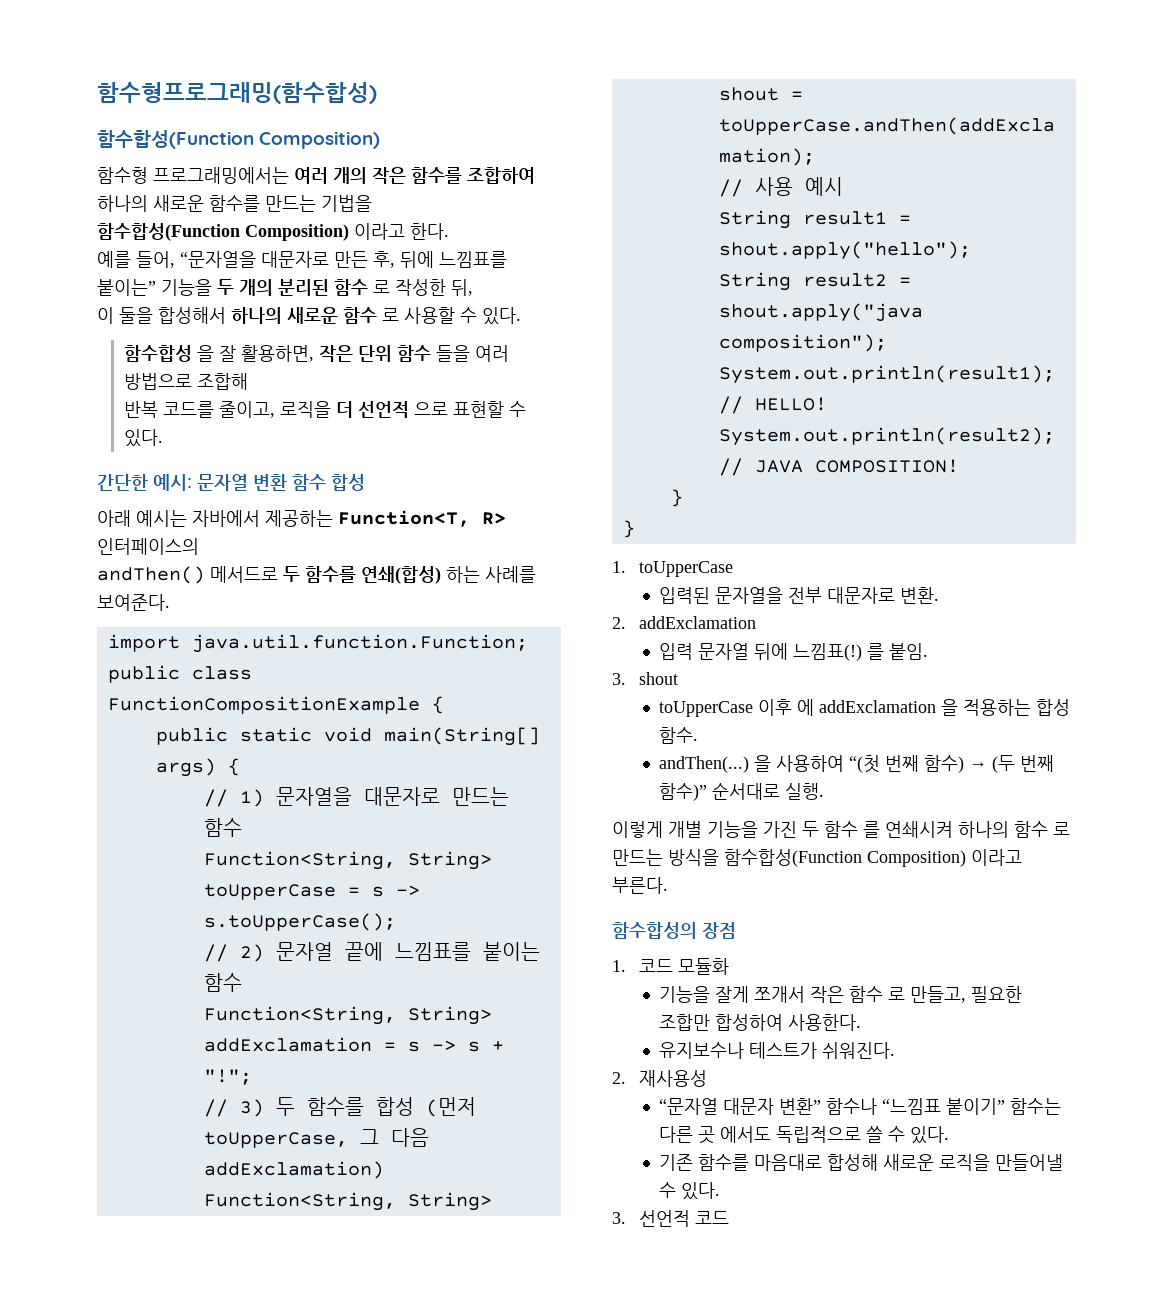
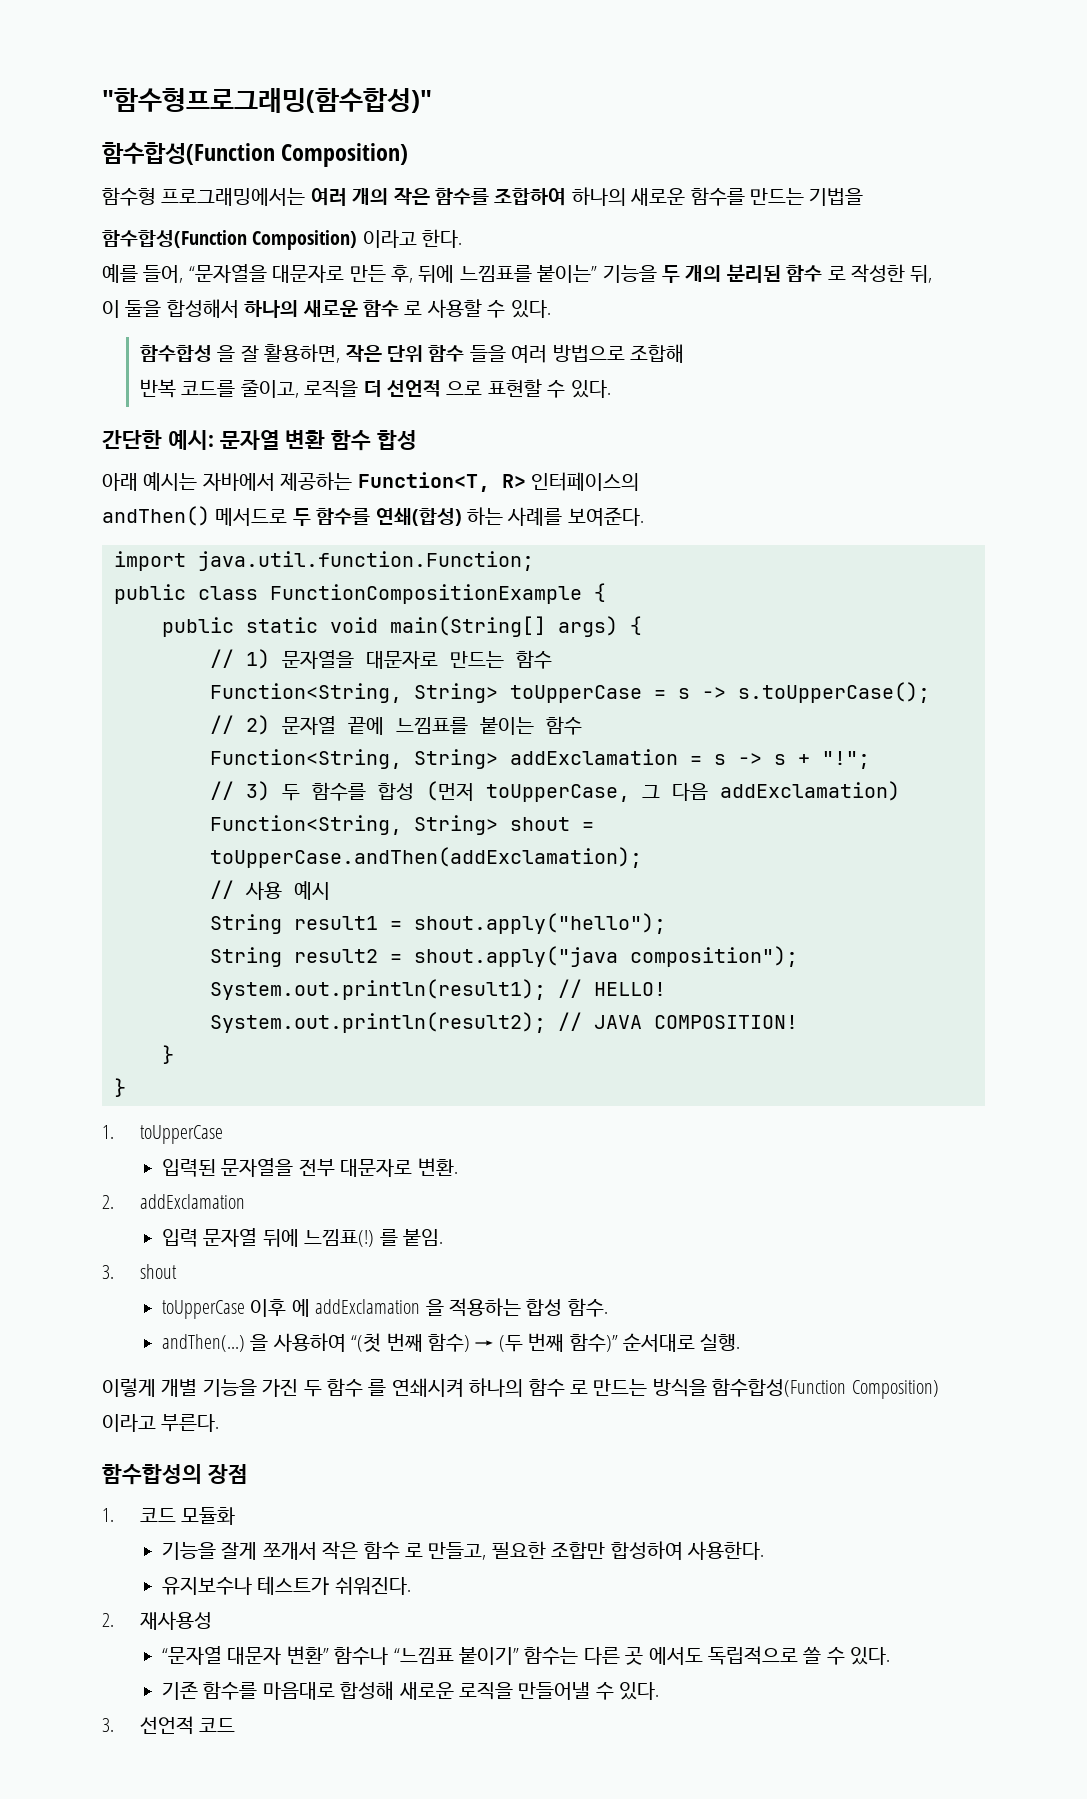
[97,82,377,104] 함수형프로그래밍(함수합성) -> [102,88,432,113] "함수형프로그래밍(함수합성)"

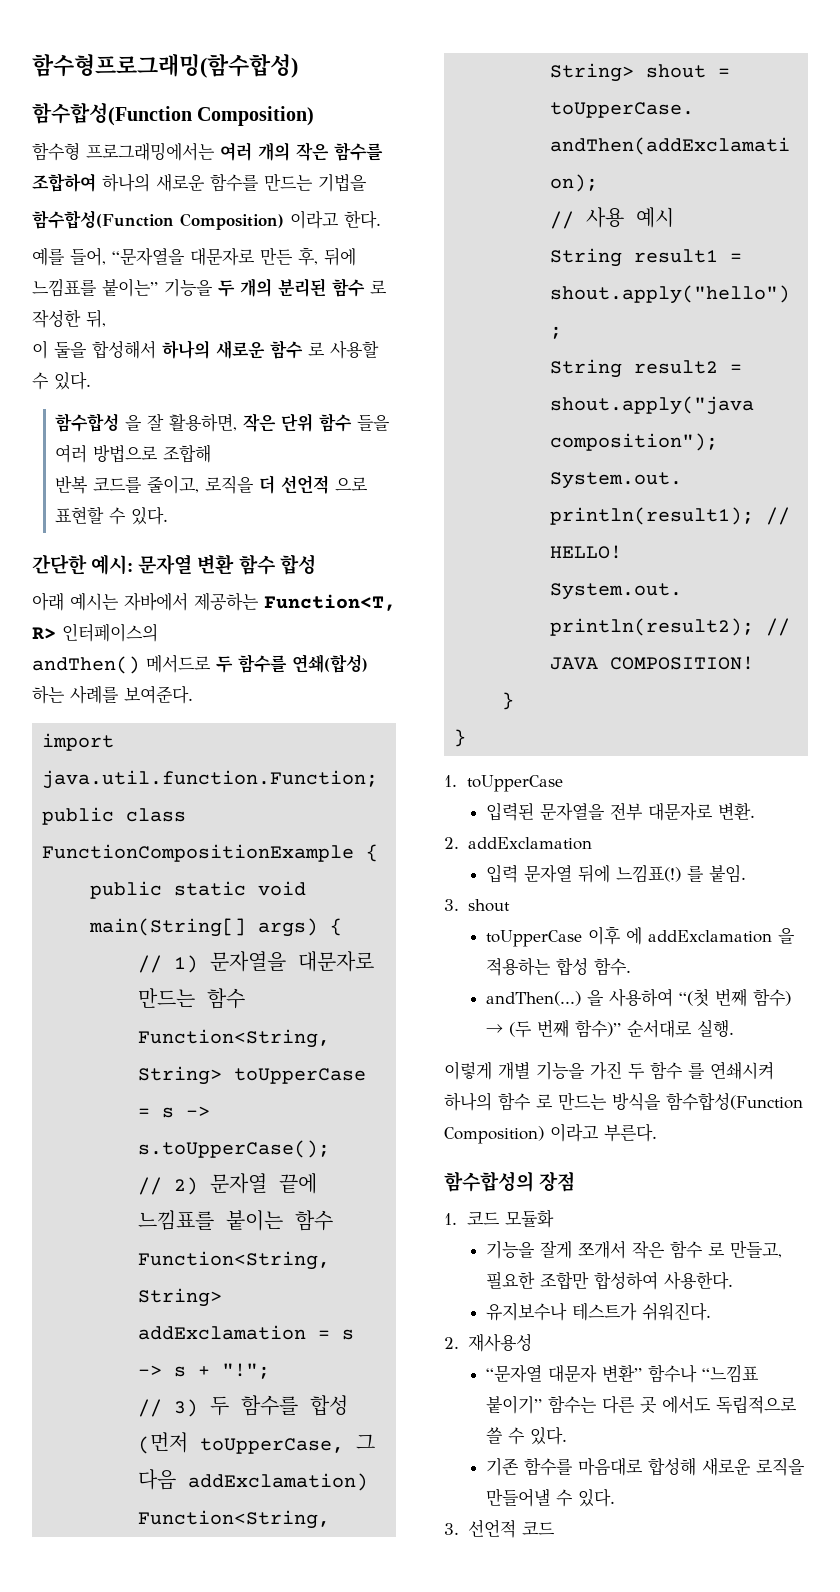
[102,88,432,113] "함수형프로그래밍(함수합성)" -> [32,54,298,78] 함수형프로그래밍(함수합성)

